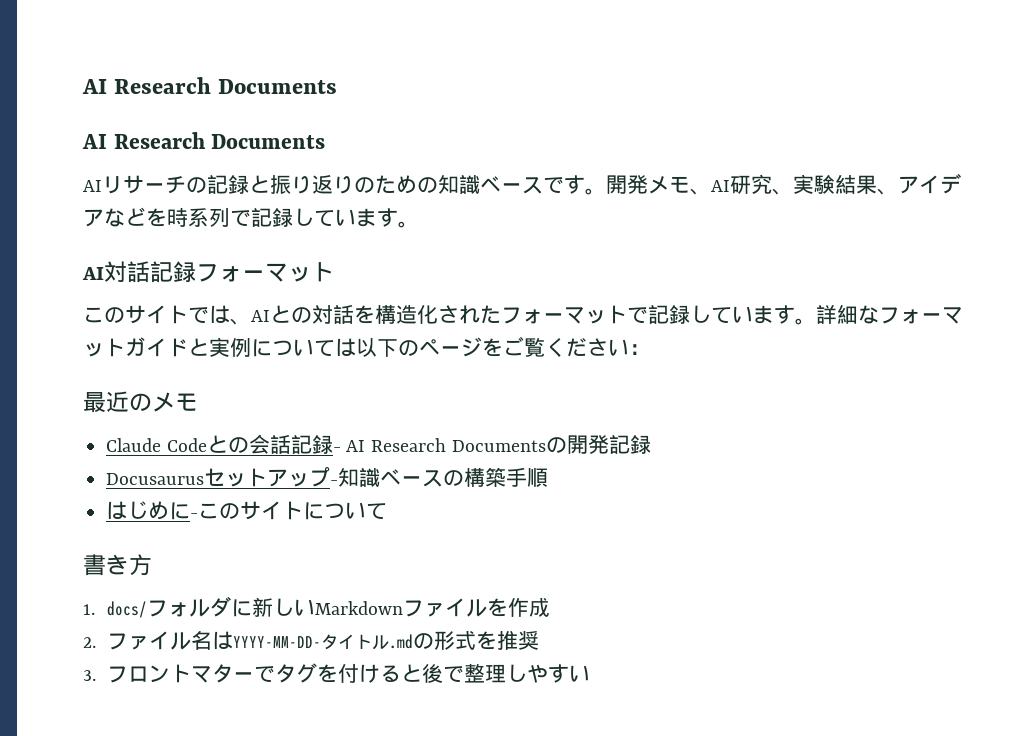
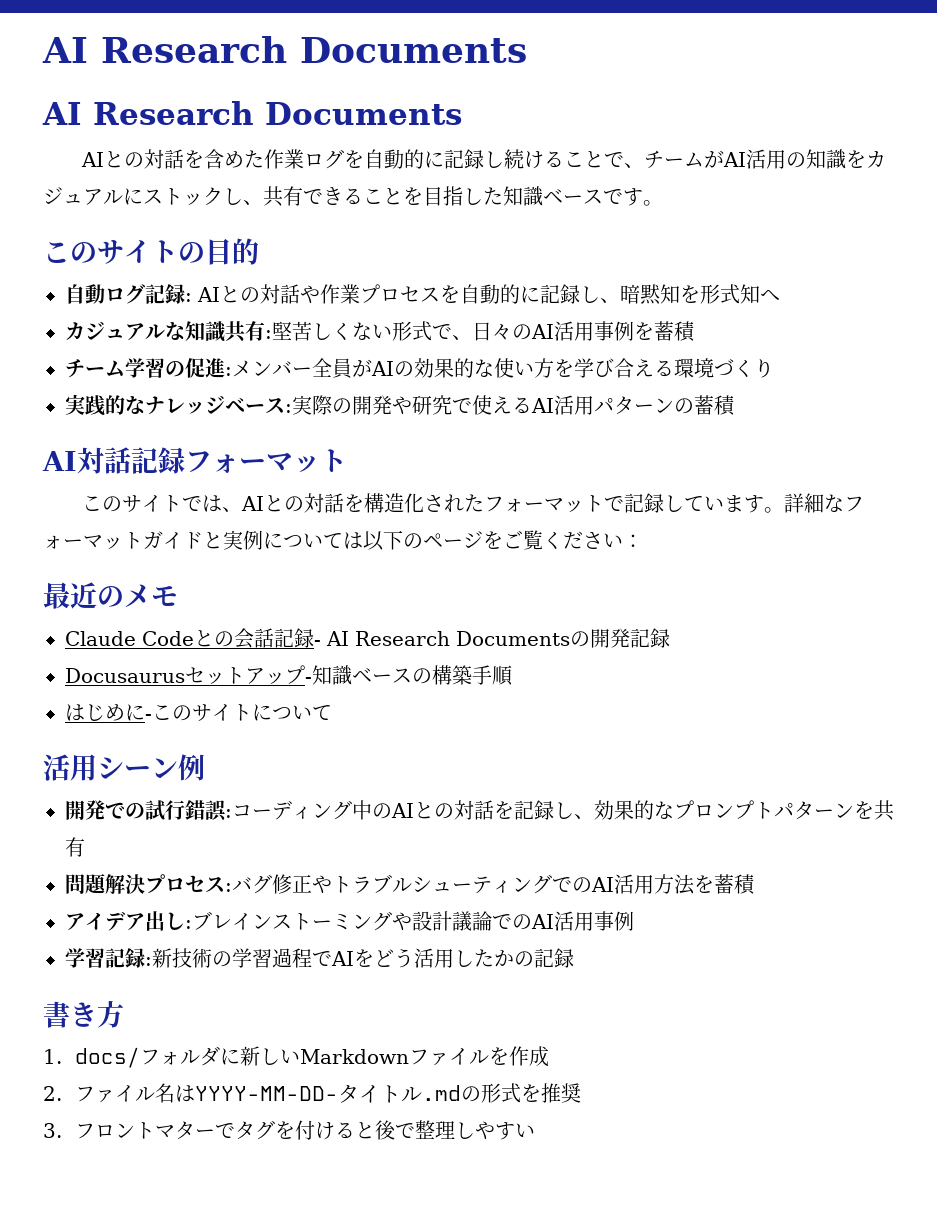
[102,173,961,195] [83,207,419,228] リサーチの記録と振り返りのための知識ベースです。開発メモ、AI研究、実験結果、アイデアなどを時系列で記録しています。 -> [104,149,887,169] [43,186,663,207] [43,238,259,265] [65,284,780,305] [65,321,696,342] [65,358,774,378] [65,394,736,416] との対話を含めた作業ログを自動的に記録し続けることで、チームがAI活用の知識をカジュアルにストックし、共有できることを目指した知識ベースです。 // このサイトの目的 // 自動ログ記録: AIとの対話や作業プロセスを自動的に記録し、暗黙知を形式知へ // カジュアルな知識共有:堅苦しくない形式で、日々のAI活用事例を蓄積 // チーム学習の促進:メンバー全員がAIの効果的な使い方を学び合える環境づくり // 実践的なナレッジベース:実際の開発や研究で使えるAI活用パターンの蓄積
(388, 511) none -> [43,754,205,781] [65,800,894,821] [65,837,85,857] [65,874,756,895] [65,911,634,931] [65,948,574,968] // 活用シーン例 // 開発での試行錯誤:コーディング中のAIとの対話を記録し、効果的なプロンプトパターンを共有 // 問題解決プロセス:バグ修正やトラブルシューティングでのAI活用方法を蓄積 // アイデア出し:ブレインストーミングや設計議論でのAI活用事例 // 学習記録:新技術の学習過程でAIをどう活用したかの記録

